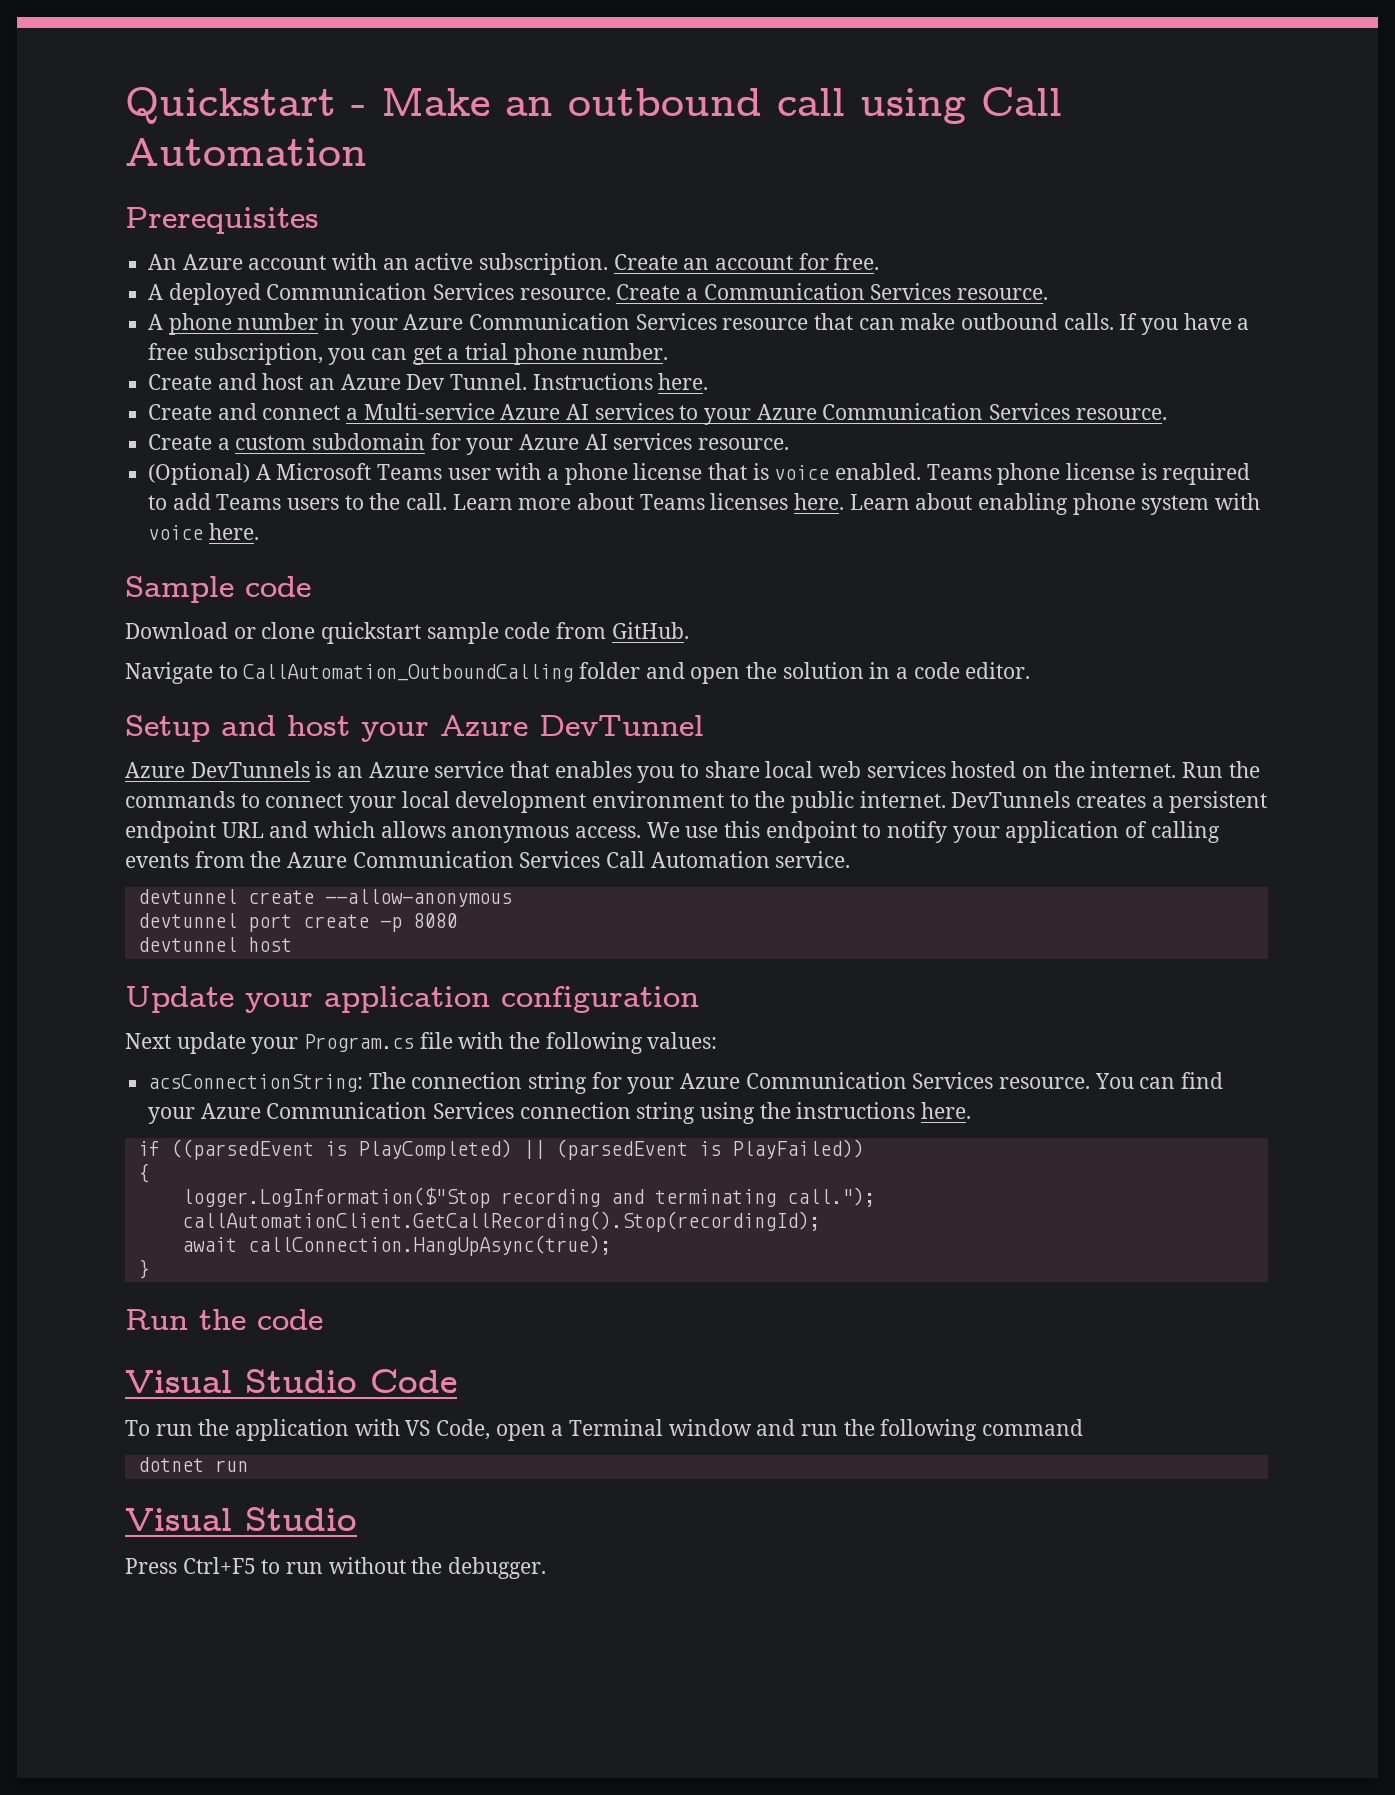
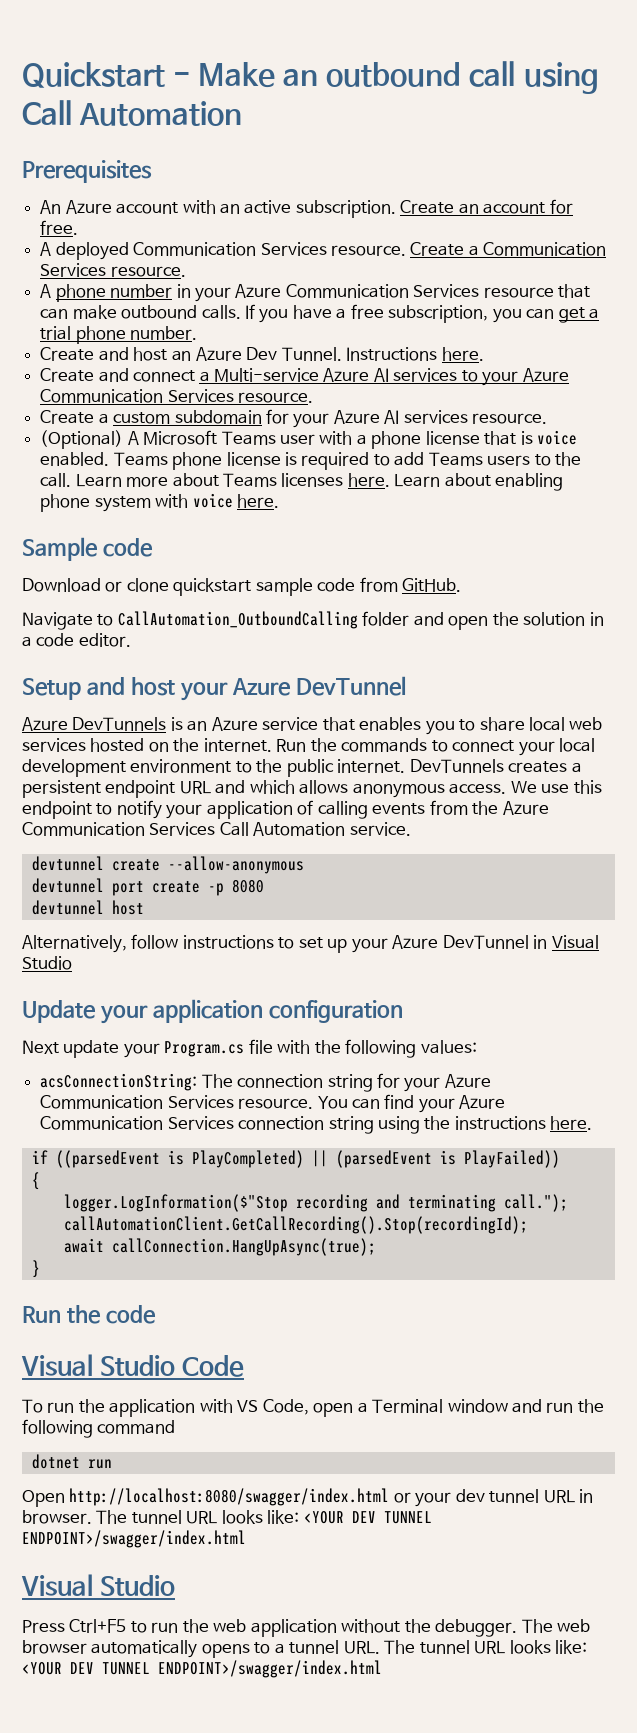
(292, 944) none -> [22,934,599,953] [22,956,72,970] // Alternatively, follow instructions to set up your Azure DevTunnel in Visual Studio
(248, 1466) none -> [22,1488,594,1507] [22,1510,432,1524] [22,1530,246,1548] // Open http://localhost:8080/swagger/index.html or your dev tunnel URL in browser. The tunnel URL looks like: <YOUR DEV TUNNEL ENDPOINT>/swagger/index.html
[328,1557,547,1579] without the debugger. -> [182,1619,591,1637] [22,1640,588,1658] [22,1660,382,1678] the web application without the debugger. The web browser automatically opens to a tunnel URL. The tunnel URL looks like: <YOUR DEV TUNNEL ENDPOINT>/swagger/index.html

